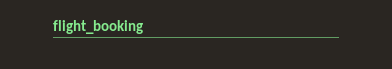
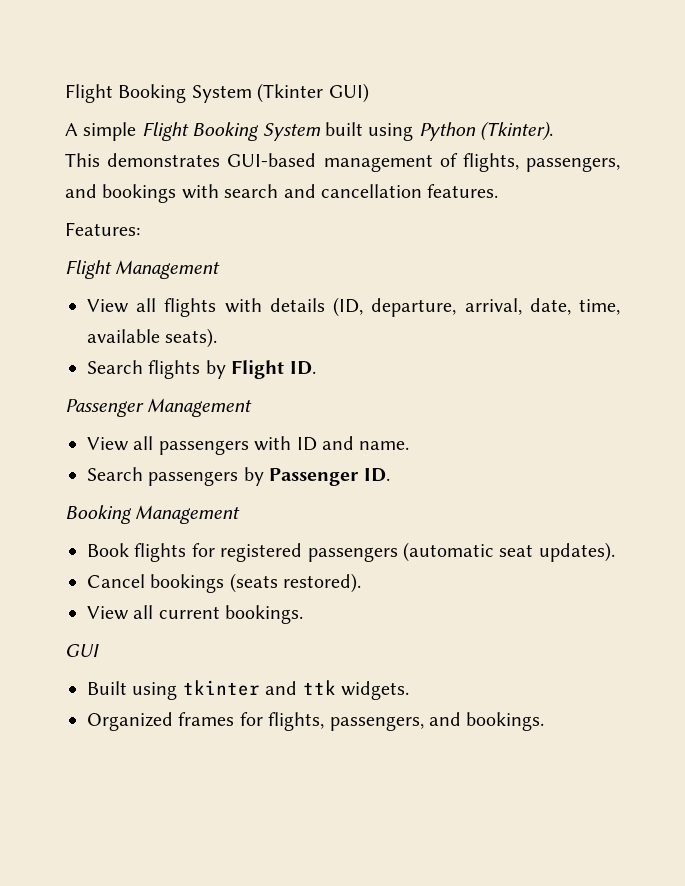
[53,20,143,34] flight_booking -> [65,83,369,103] [65,121,554,141] [65,153,620,172] [65,184,499,203] [65,222,140,236] [65,260,221,279] [87,297,620,317] [87,328,218,348] [87,360,316,379] [65,398,253,417] [87,436,410,455] [87,467,390,486] [65,505,241,524] [87,542,615,562] [87,573,362,593] [87,605,304,624] [65,644,99,657] [87,680,409,700] [87,712,545,731] Flight Booking System (Tkinter GUI) // A simple Flight Booking System built using Python (Tkinter). // This demonstrates GUI-based management of flights, passengers, and bookings with search and cancellation features. // Features: // Flight Management // View all flights with details (ID, departure, arrival, date, time, available seats). // Search flights by Flight ID. // Passenger Management // View all passengers with ID and name. // Search passengers by Passenger ID. // Booking Management // Book flights for registered passengers (automatic seat updates). // Cancel bookings (seats restored). // View all current bookings. // GUI // Built using tkinter and ttk widgets. // Organized frames for flights, passengers, and bookings.

